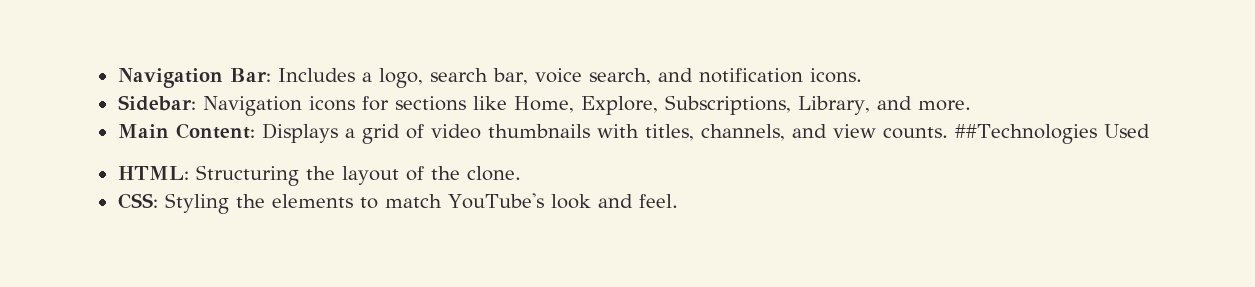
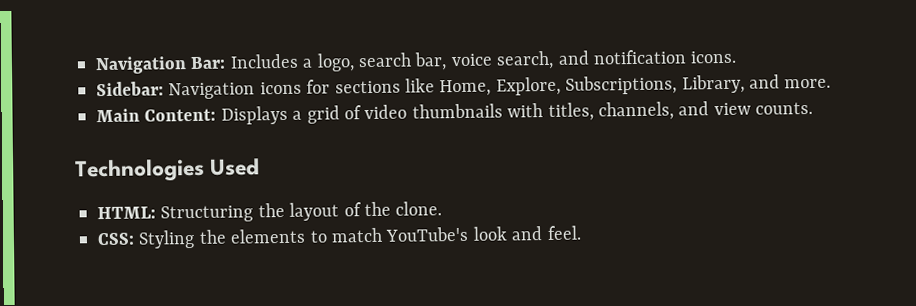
[954,124,1097,144] ##Technologies -> [75,158,205,183] // Technologies

